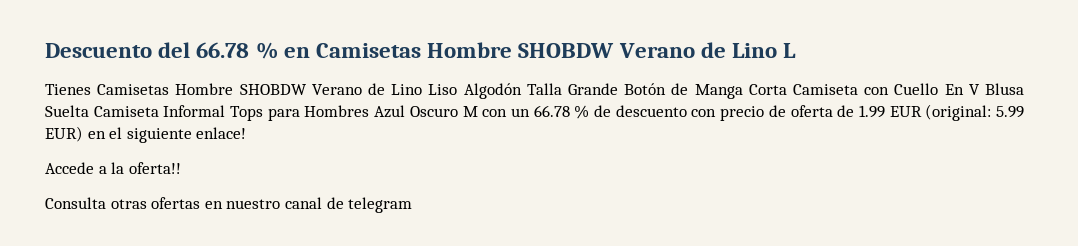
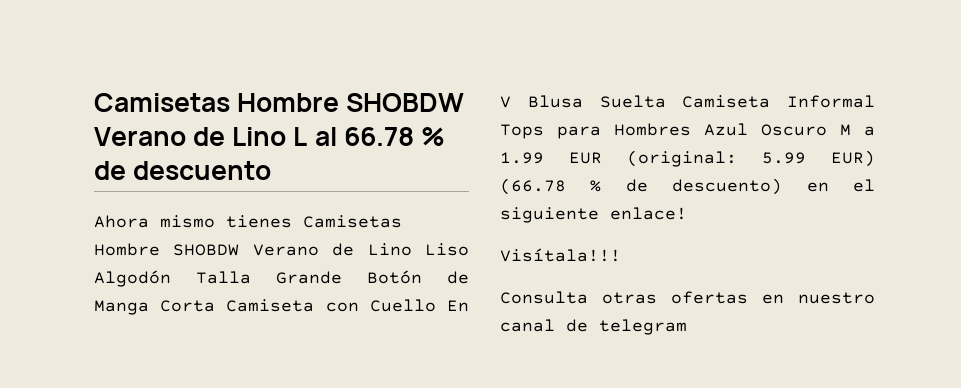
[45,42,310,59] Descuento del 66.78 % en -> (94, 102) none
[45,84,91,95] // Tienes -> [314,127,445,146] [94,161,272,180] [94,215,292,228] al 66.78 % de descuento // Ahora mismo tienes
[482,105,855,121] con un 66.78 % de descuento con precio de oferta de -> [864,126,875,136] a
(83, 134) none -> [500,178,783,195] (66.78 % de descuento)
[45,162,181,174] Accede a la oferta!! -> [500,248,621,262] Visítala!!!

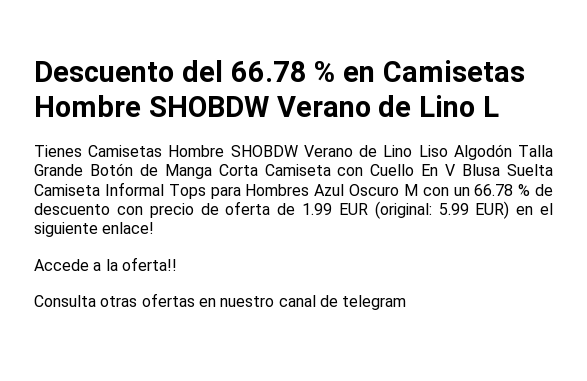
(94, 102) none -> [34,60,376,82] Descuento del 66.78 % en
[314,127,445,146] [94,161,272,180] [94,215,292,228] al 66.78 % de descuento // Ahora mismo tienes -> [34,145,82,157] // Tienes
[864,126,875,136] a -> [422,184,553,196] [34,201,296,218] con un 66.78 % de descuento con precio de oferta de
[500,178,783,195] (66.78 % de descuento) -> (510, 210) none
[500,248,621,262] Visítala!!! -> [34,257,177,271] Accede a la oferta!!

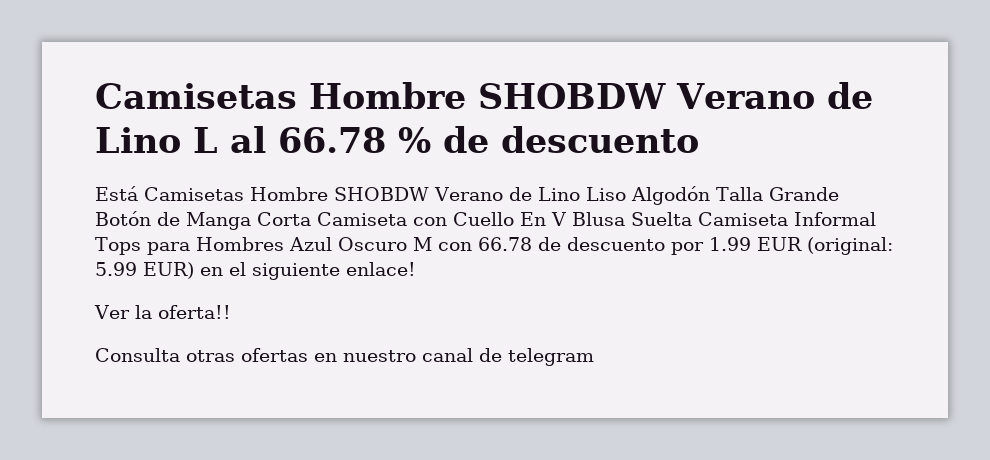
[34,60,376,82] Descuento del 66.78 % en -> (95, 96) none
[34,145,82,157] // Tienes -> [230,126,699,153] [95,186,138,201] al 66.78 % de descuento // Está
[453,184,553,196] [34,201,296,218] un 66.78 % de descuento con precio de oferta de -> [477,237,704,255] 66.78 de descuento por
[34,259,102,271] Accede a -> [94,305,130,319] Ver

